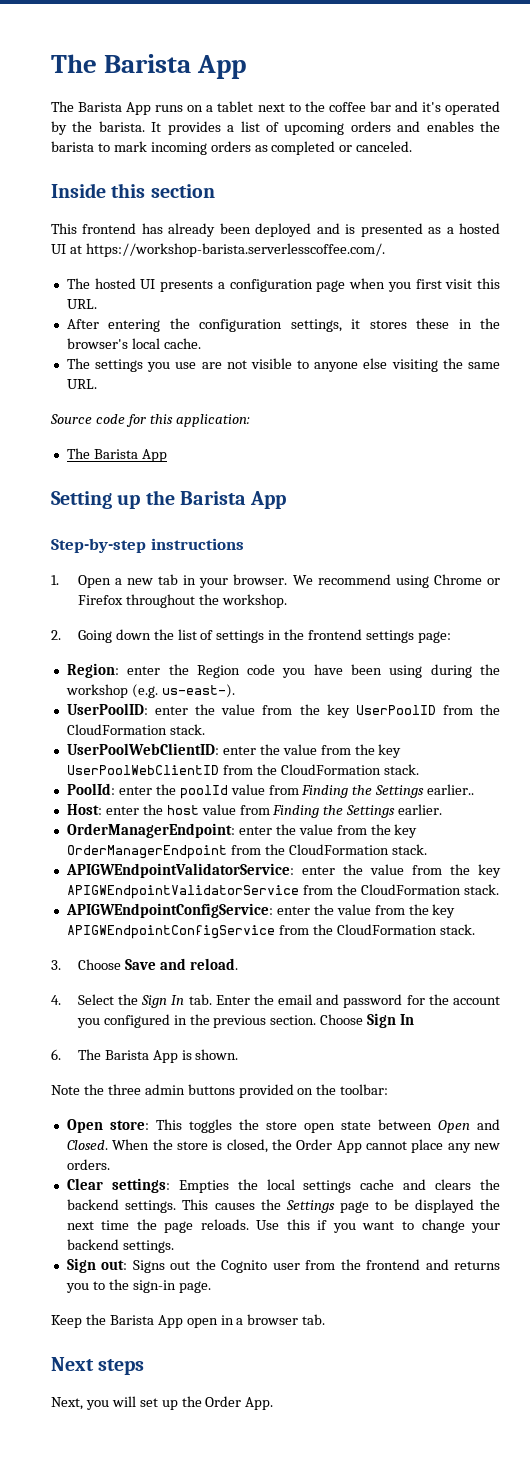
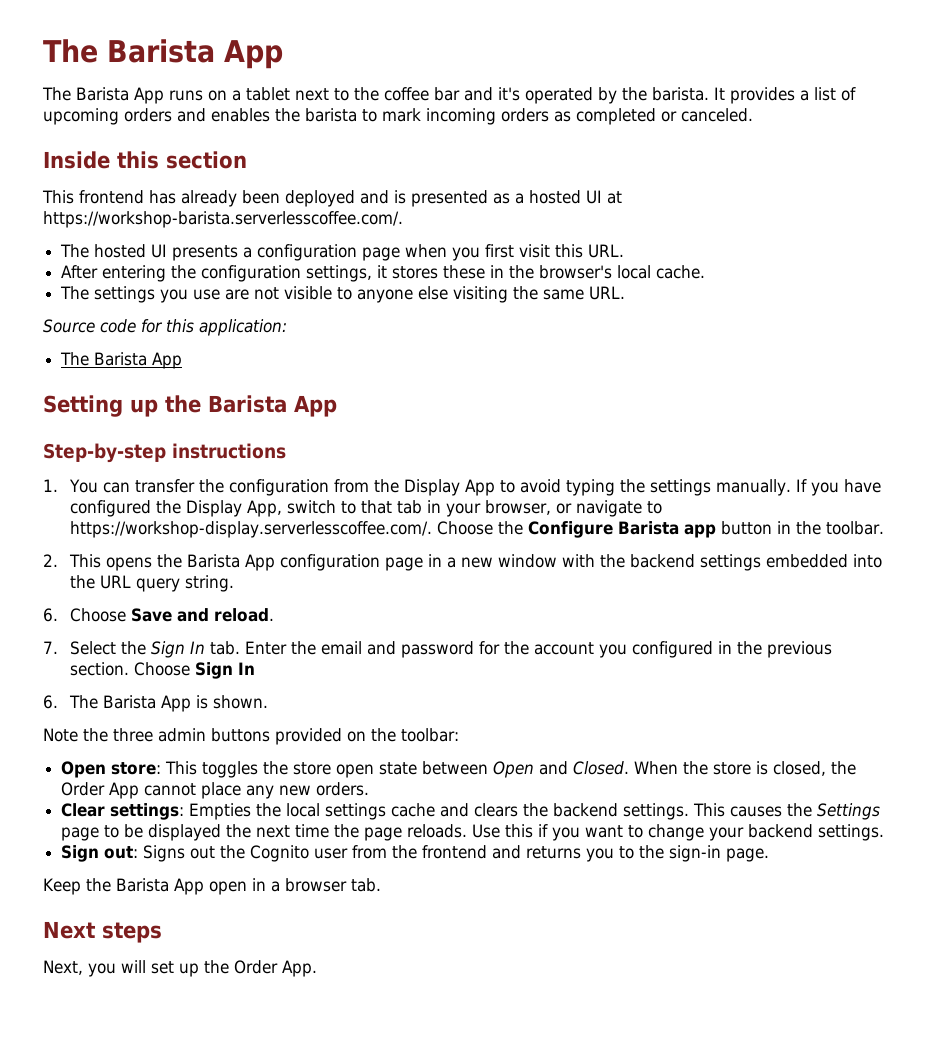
[77,574,501,588] [77,594,287,608] [51,629,451,643] [66,663,501,678] [65,684,235,698] [66,703,501,718] [66,724,205,735] [66,743,402,758] [66,764,419,775] [66,783,475,799] [66,804,443,818] [66,823,418,838] [66,844,427,859] [65,863,501,878] [66,884,499,899] [65,903,456,918] [66,924,475,939] [51,960,61,970] Open a new tab in your browser. We recommend using Chrome or Firefox throughout the workshop. // 2. Going down the list of settings in the frontend settings page: // Region: enter the Region code you have been using during the workshop (e.g. us-east-). // UserPoolID: enter the value from the key UserPoolID from the CloudFormation stack. // UserPoolWebClientID: enter the value from the key UserPoolWebClientID from the CloudFormation stack. // PoolId: enter the poolId value from Finding the Settings earlier.. // Host: enter the host value from Finding the Settings earlier. // OrderManagerEndpoint: enter the value from the key OrderManagerEndpoint from the CloudFormation stack. // APIGWEndpointValidatorService: enter the value from the key APIGWEndpointValidatorService from the CloudFormation stack. // APIGWEndpointConfigService: enter the value from the key APIGWEndpointConfigService from the CloudFormation stack. // 3. -> [69,479,882,496] [70,500,663,517] [70,521,885,538] [43,554,883,571] [70,575,235,592] [43,608,58,622] You can transfer the configuration from the Display App to avoid typing the settings manually. If you have configured the Display App, switch to that tab in your browser, or navigate to https://workshop-display.serverlesscoffee.com/. Choose the Configure Barista app button in the toolbar. // 2. This opens the Barista App configuration page in a new window with the backend settings embedded into the URL query string. // 6.
[51,995,61,1005] 4. -> [43,641,58,654] 7.

